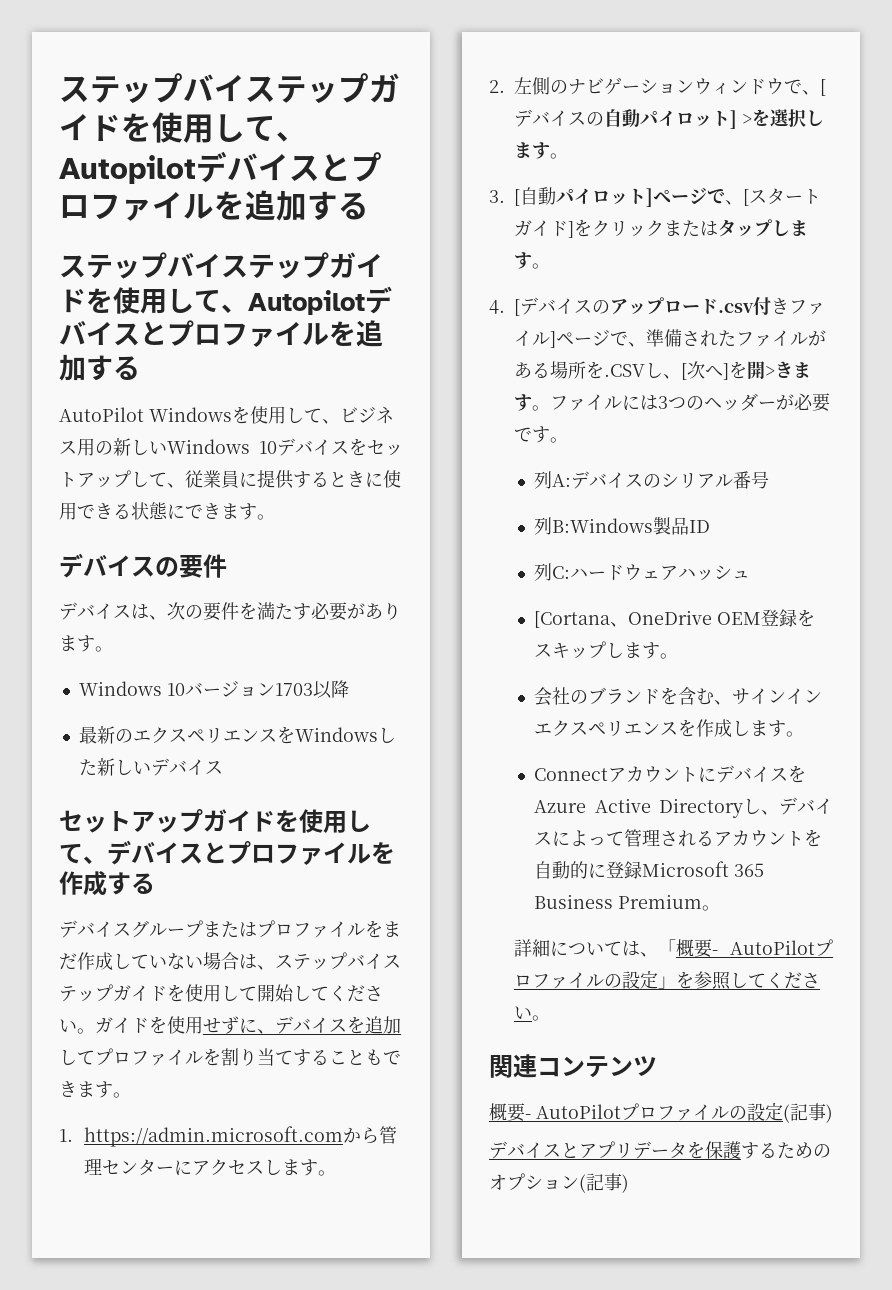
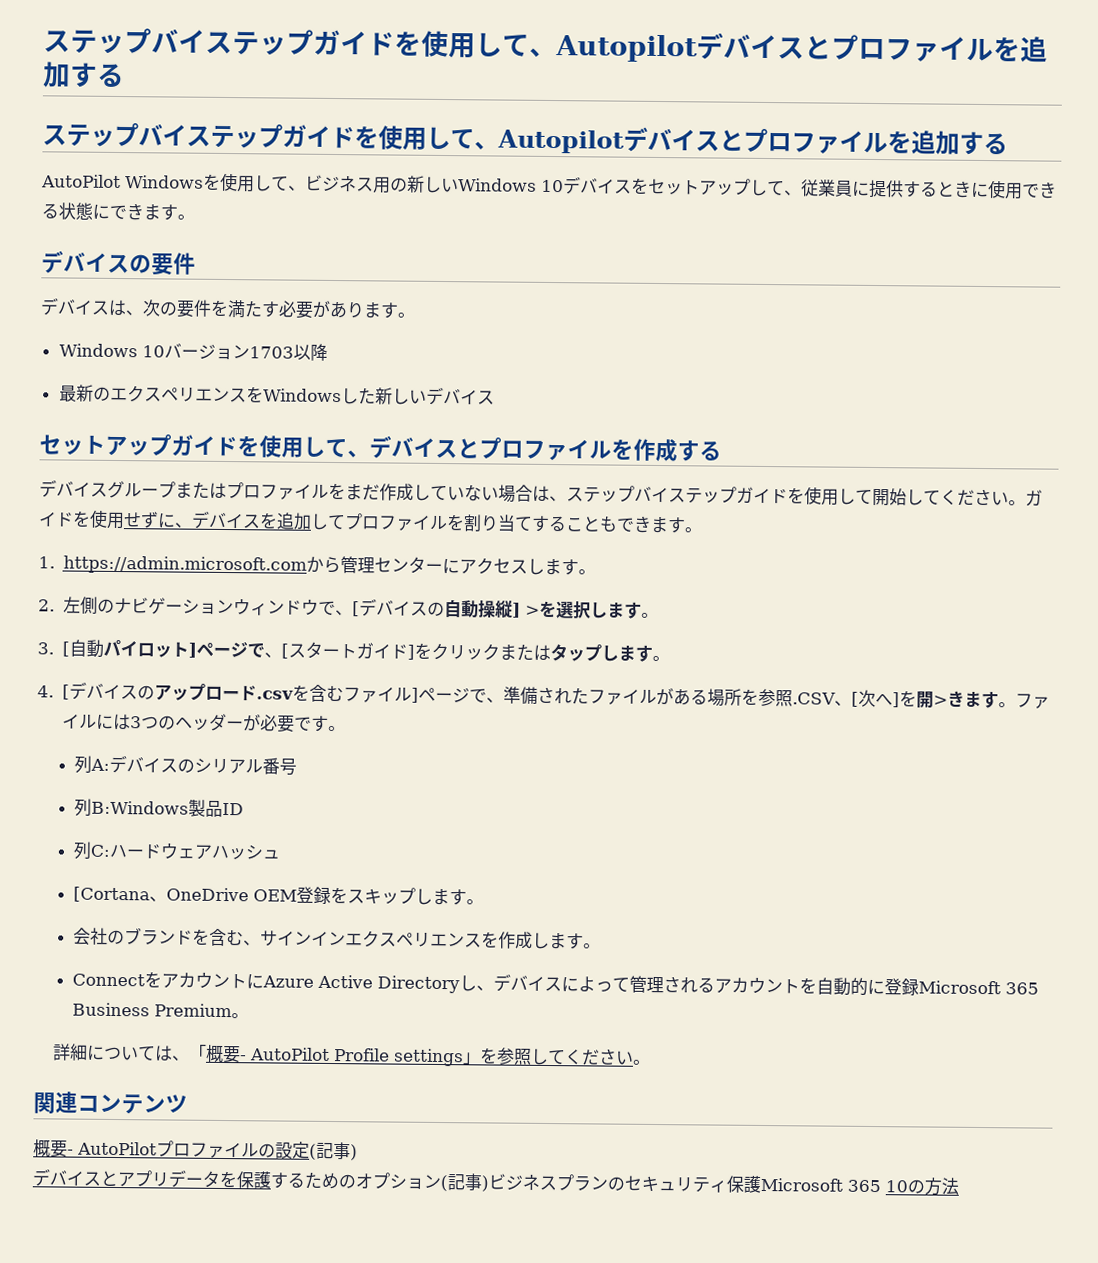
[640,110,731,126] パイロット -> [477,600,513,619] 操縦
[753,297,790,316] 付き -> [291,684,344,702] を含む
[604,362,664,378] .CSVし -> [757,688,836,707] 参照.CSV
(609, 774) none -> [144,971,163,988] を
[716,765,807,783] デバイスを -> (265, 981) none
[815,939,833,957] [514,970,659,989] プロファイルの設定 -> [334,1048,465,1067] Profile settings
(629, 1183) none -> [488,1173,959,1196] ビジネスプランのセキュリティ保護Microsoft 365 10の方法

